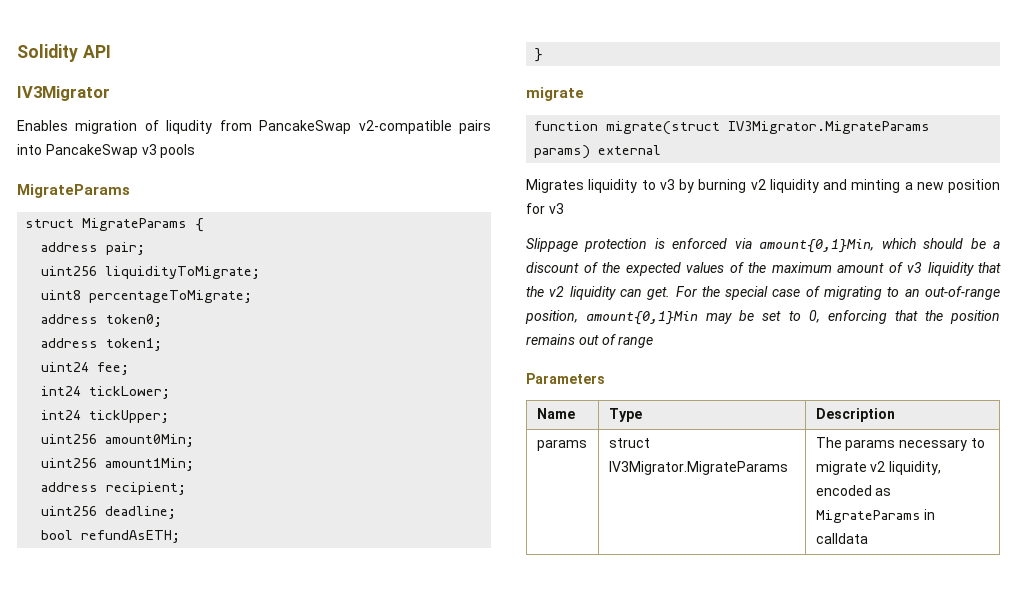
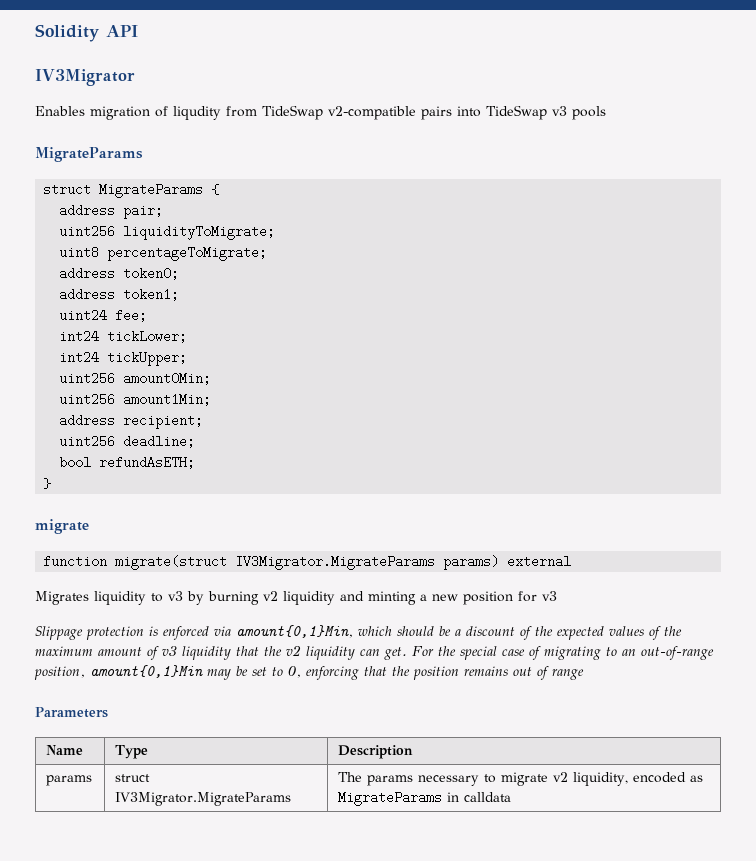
[259,120,352,134] PancakeSwap -> [262,105,323,120] TideSwap
[45,144,138,158] PancakeSwap -> [486,105,547,120] TideSwap

